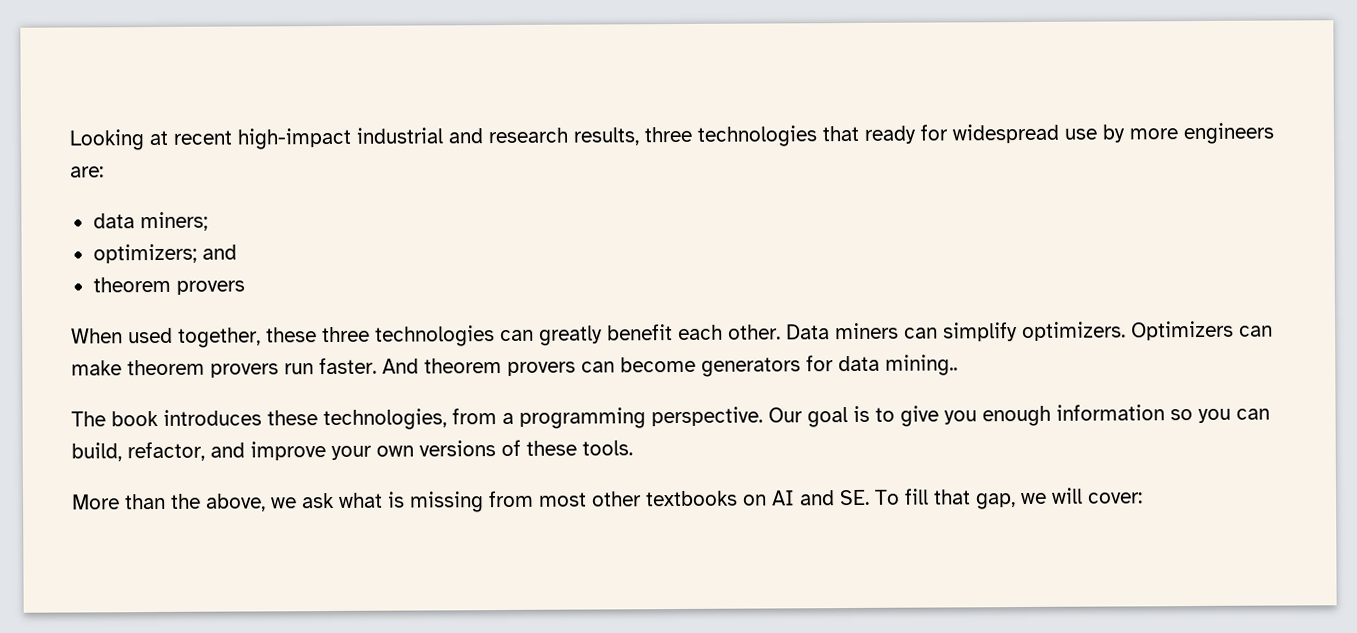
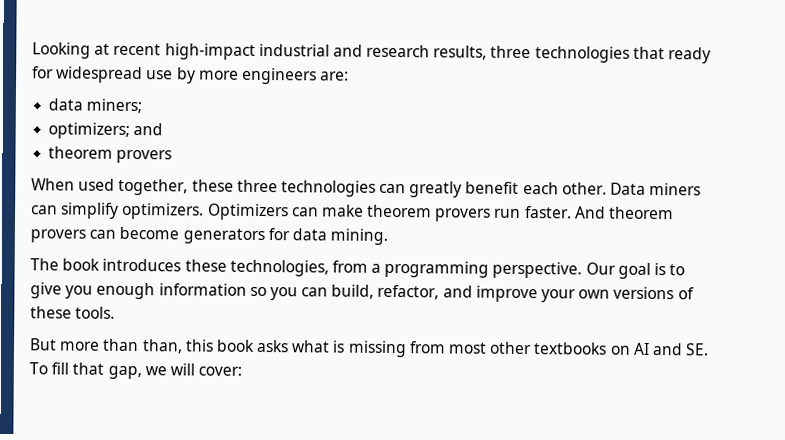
[885,354,958,376] mining.. -> [330,228,389,245] mining.
[72,492,335,512] More than the above, we ask -> [29,338,290,354] But more than than, this book asks

